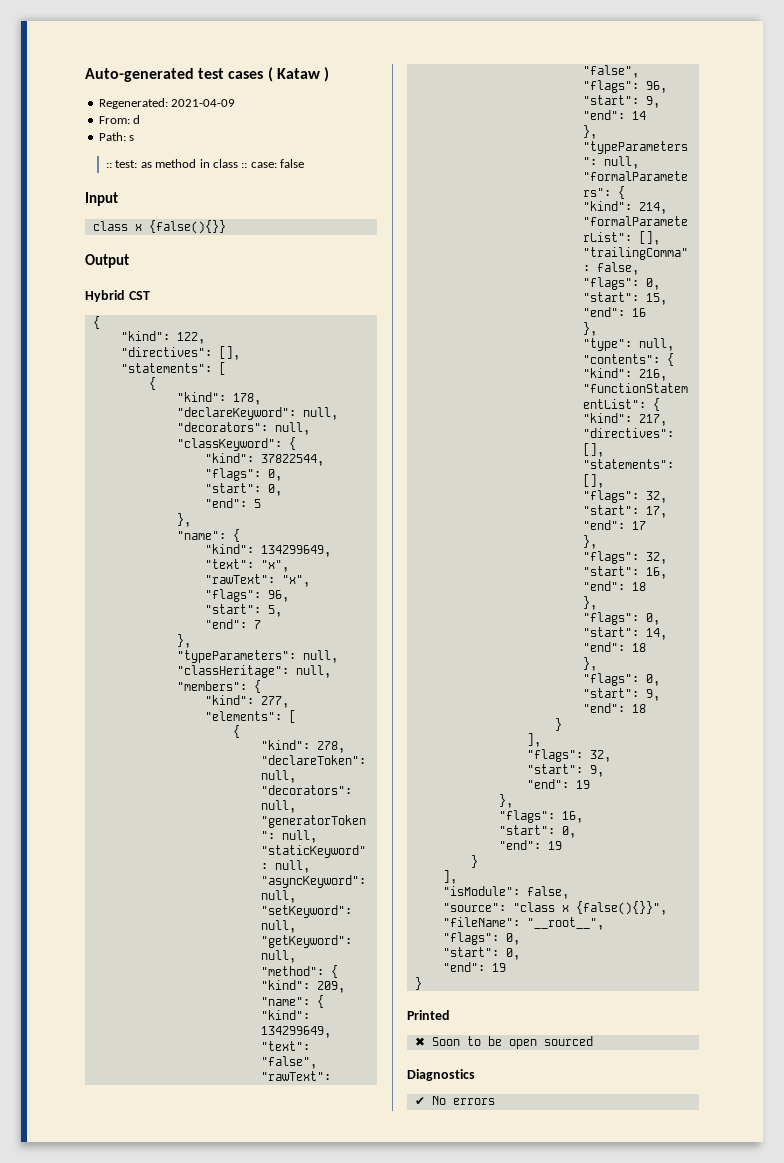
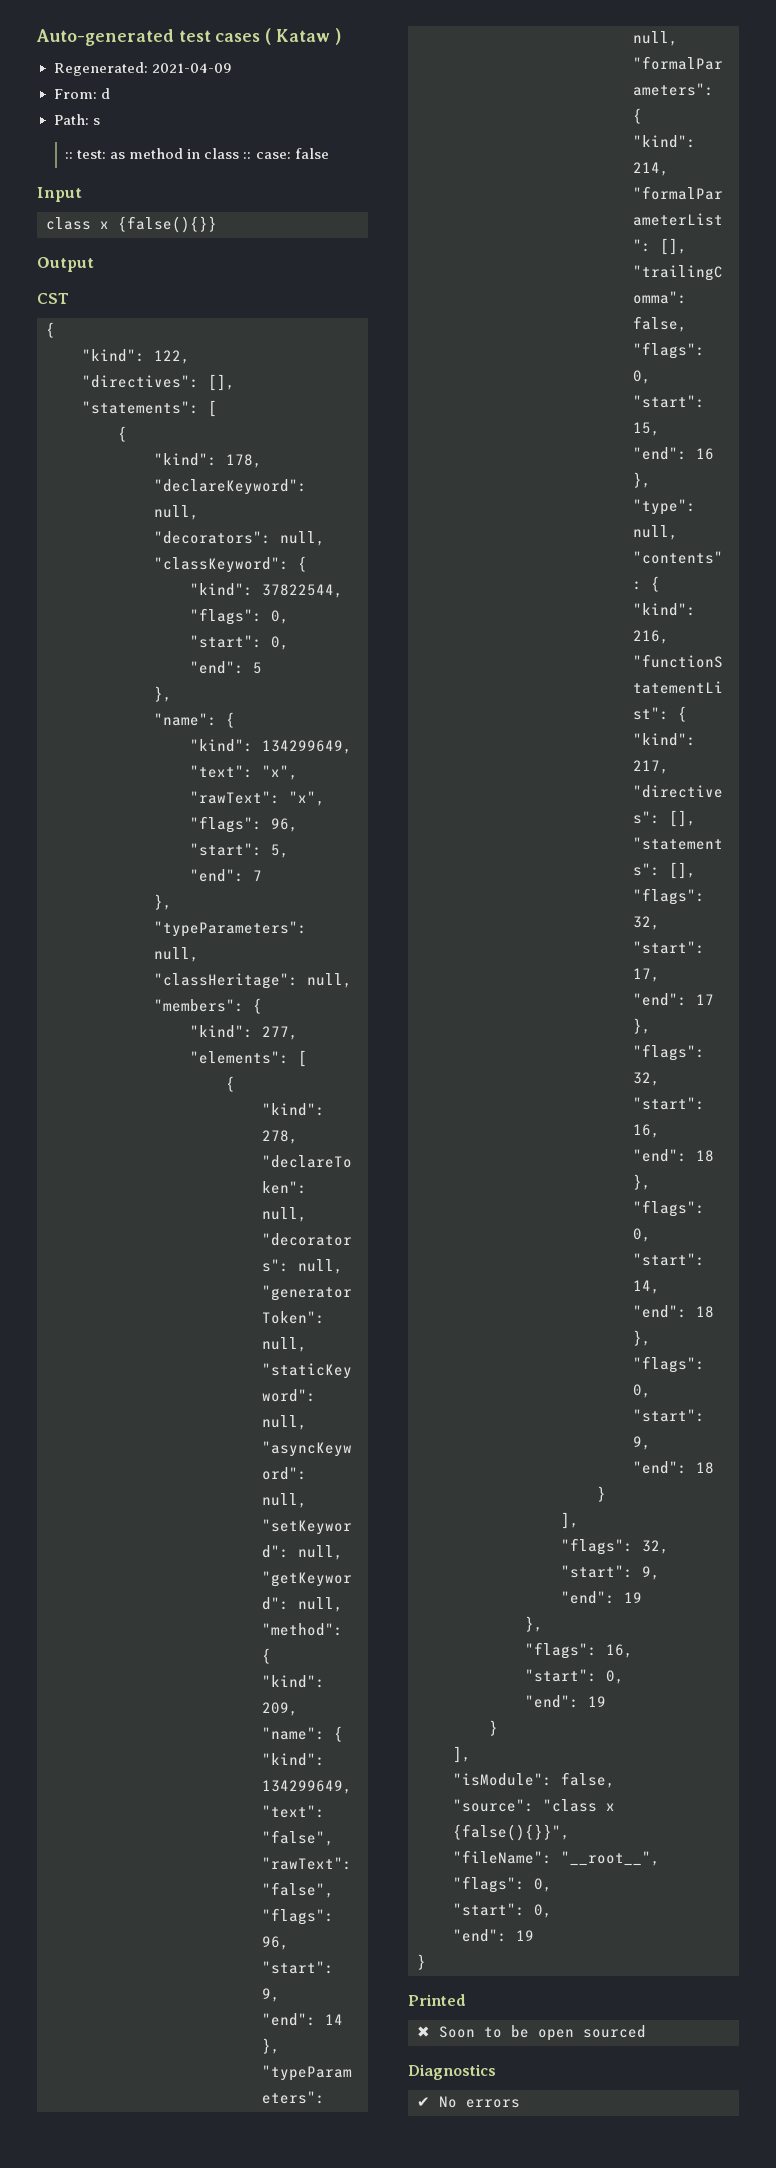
[85,290,125,302] Hybrid -> (94, 264) none

